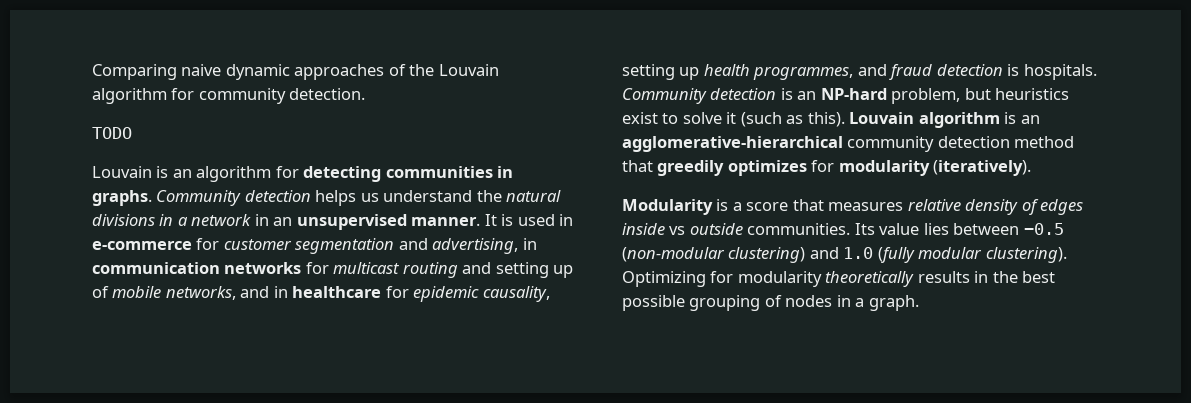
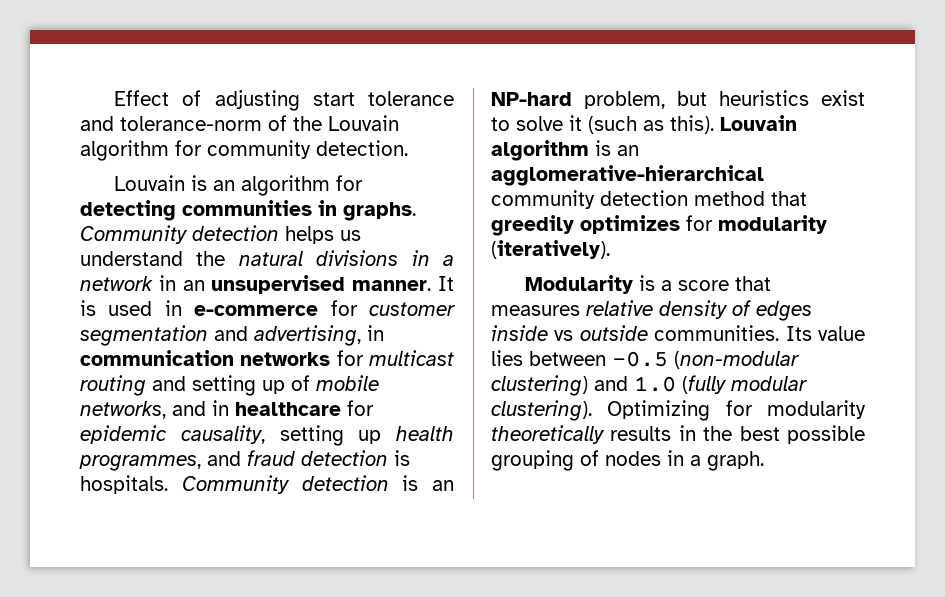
[92,64,385,80] Comparing naive dynamic approaches -> [114,90,454,111] [80,116,262,131] Effect of adjusting start tolerance and tolerance-norm
[92,127,132,139] // TODO -> (408, 148) none

